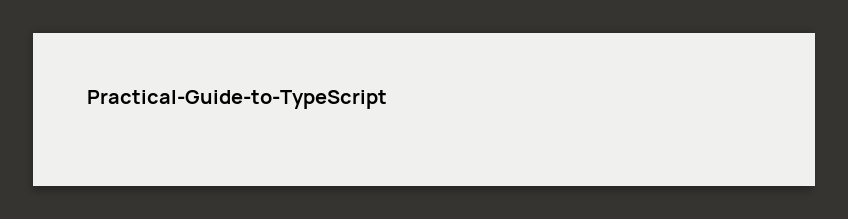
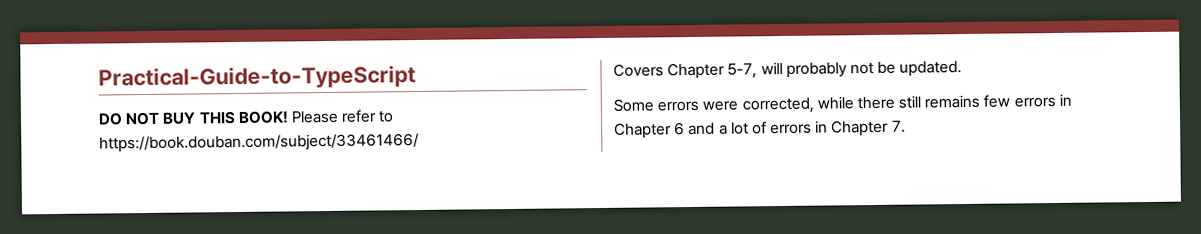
(387, 99) none -> [98,109,395,126] [99,133,419,153] [613,61,963,80] [613,93,1072,114] [614,119,906,139] // DO NOT BUY THIS BOOK! Please refer to https://book.douban.com/subject/33461466/ // Covers Chapter 5-7, will probably not be updated. // Some errors were corrected, while there still remains few errors in Chapter 6 and a lot of errors in Chapter 7.

